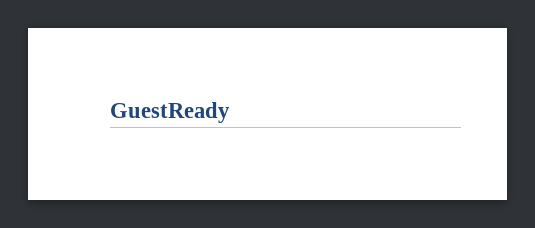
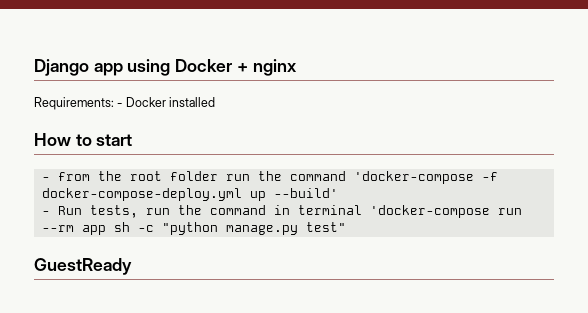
(110, 112) none -> [34,59,297,76] [34,97,216,110] [34,133,133,146] [41,171,498,184] [41,188,338,201] [41,205,522,218] [41,222,346,235] Django app using Docker + nginx // Requirements: - Docker installed // How to start // - from the root folder run the command 'docker-compose -f docker-compose-deploy.yml up --build' // - Run tests, run the command in terminal 'docker-compose run --rm app sh -c "python manage.py test" //

